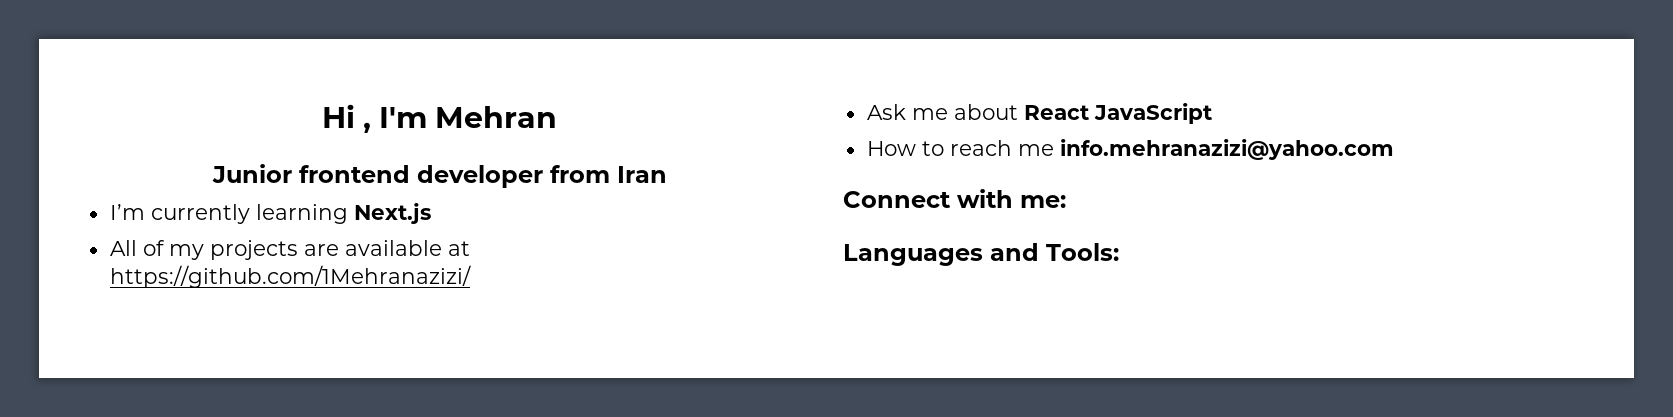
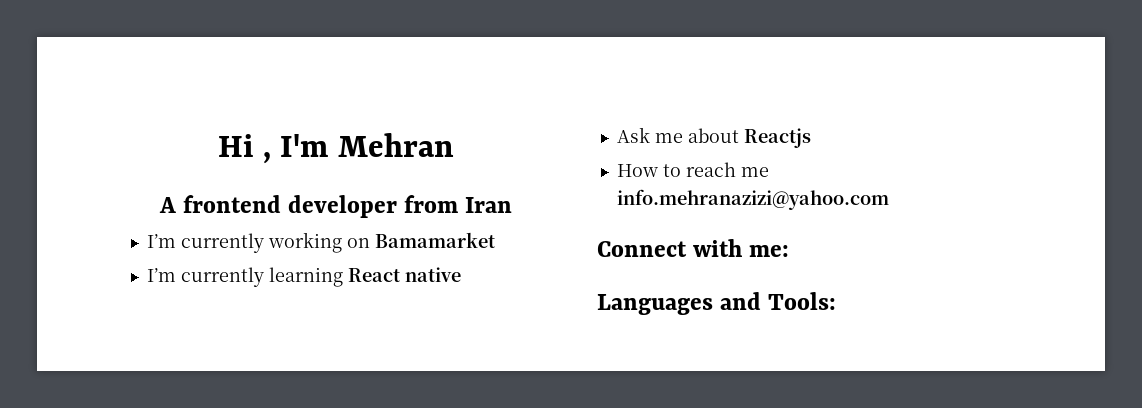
[211,164,292,183] Junior -> [158,197,176,213] A
[255,203,431,224] [109,240,470,260] [109,265,471,288] learning Next.js // All of my projects are available at https://github.com/1Mehranazizi/ -> [267,232,495,253] [146,267,461,287] working on Bamamarket // I’m currently learning React native
[1023,103,1212,124] React JavaScript -> [743,128,811,148] Reactjs

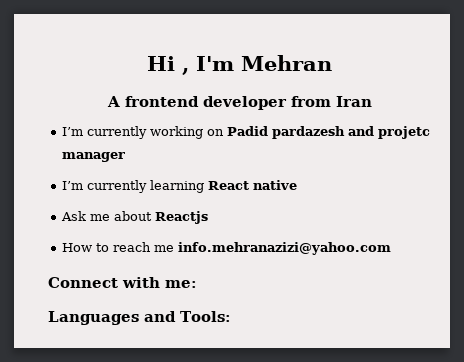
[374,232,495,248] Bamamarket -> [227,126,431,139] [62,152,126,162] Padid pardazesh and projetc manager

